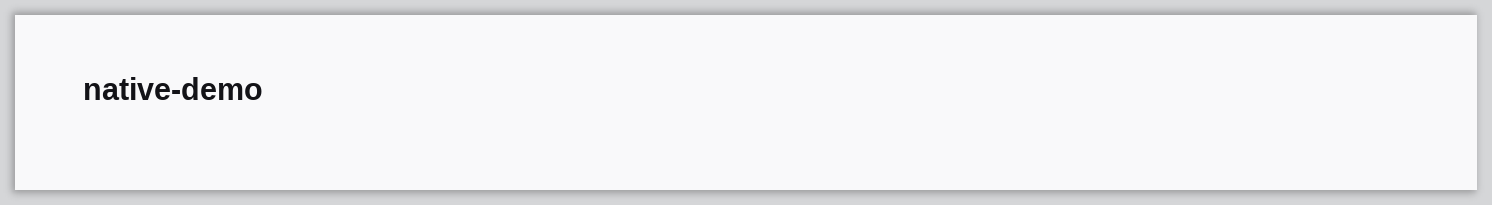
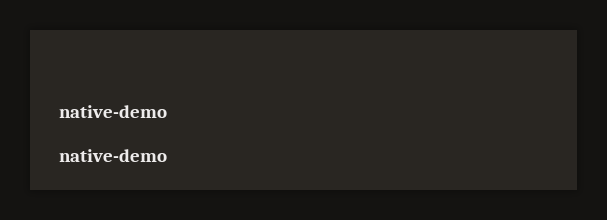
[83,77,263,100] native-demo -> [59,105,167,118] [59,149,167,162] native-demo // native-demo

